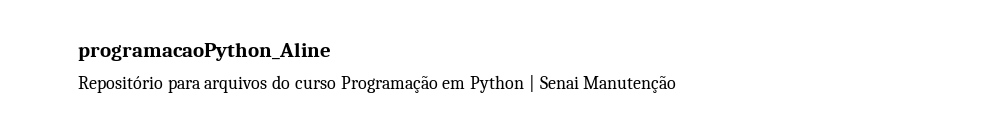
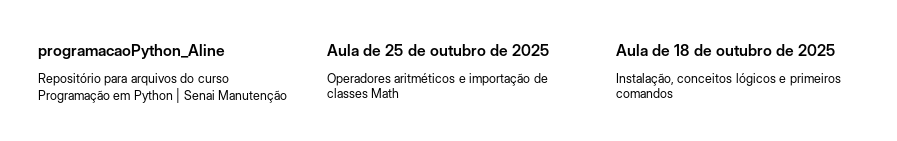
(677, 84) none -> [327,44,550,56] [327,73,548,86] [327,88,400,98] [616,44,836,56] [616,73,841,86] [616,88,673,98] // Aula de 25 de outubro de 2025 // Operadores aritméticos e importação de classes Math // Aula de 18 de outubro de 2025 // Instalação, conceitos lógicos e primeiros comandos

